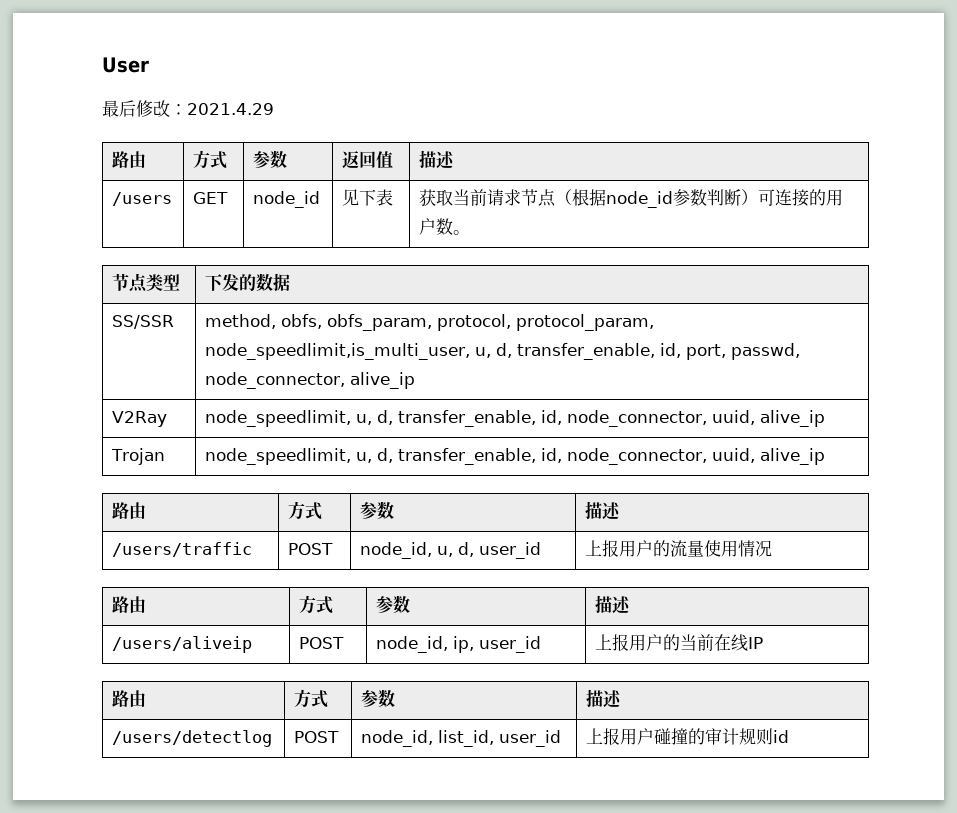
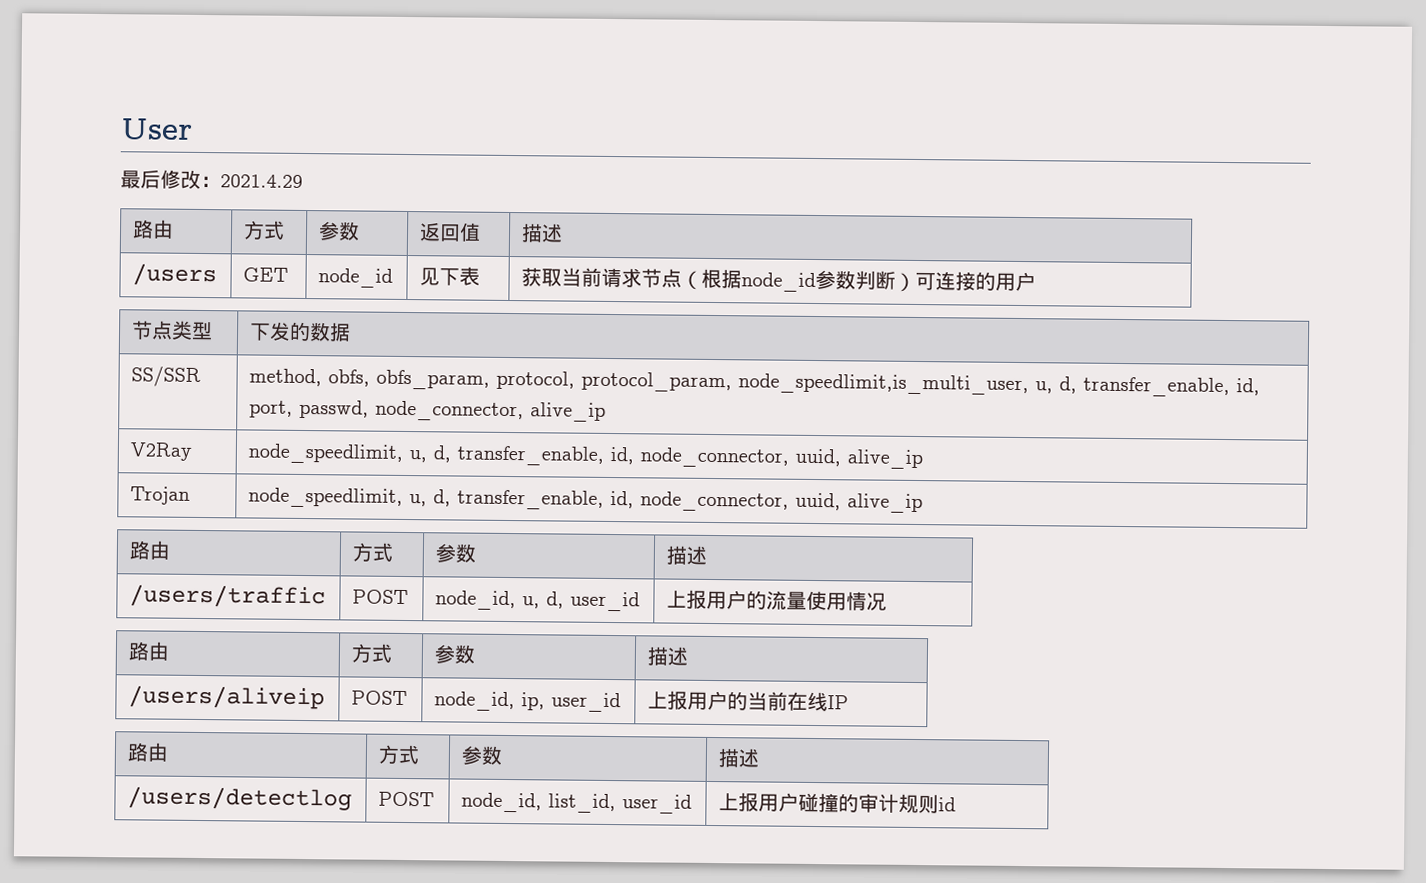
[436,218,471,235] 数。 -> (1037, 281) none

